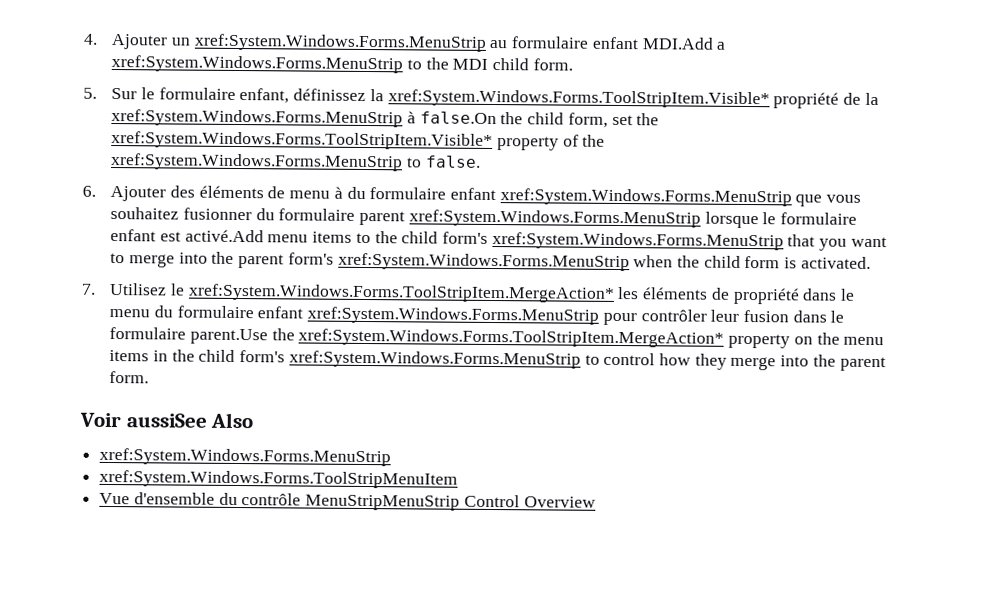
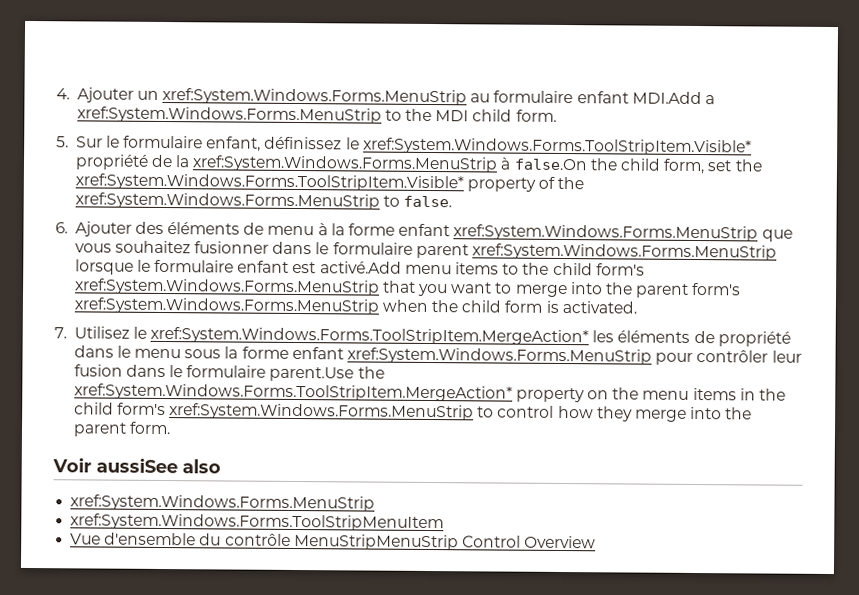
[369,89,384,102] la -> [345,137,360,150] le
[346,186,447,200] du formulaire -> [330,223,396,236] la forme
[255,208,275,221] du -> [272,241,330,255] dans le
[153,305,254,319] du formulaire -> [184,346,289,359] sous la forme
[210,412,255,429] Also -> [182,459,221,474] also

